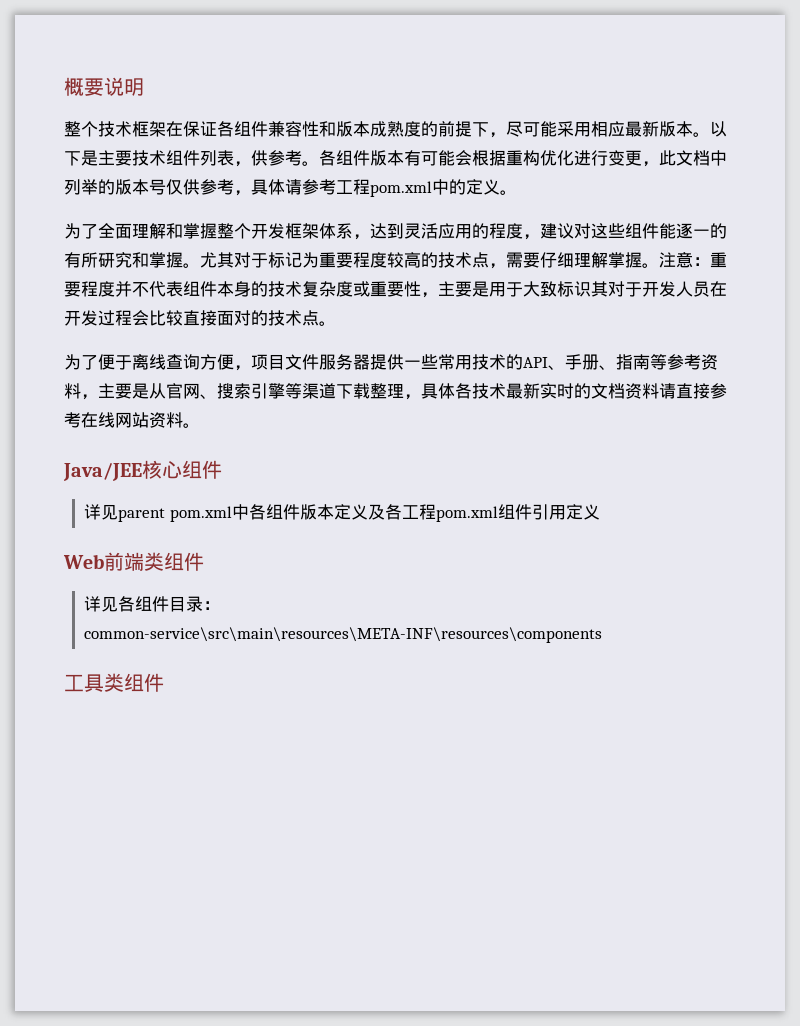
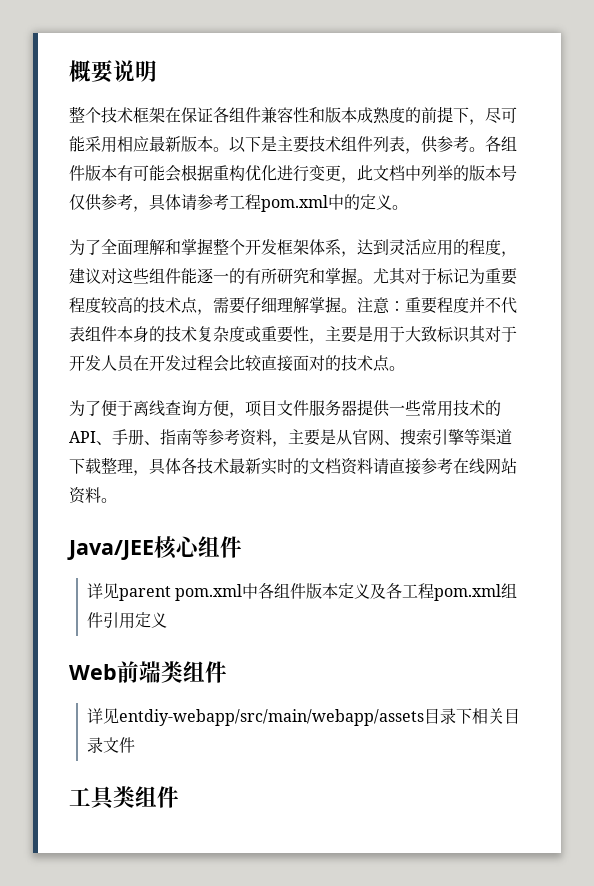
[117,596,220,612] [83,627,602,643] 各组件目录：common-service\src\main\resources\META-INF\resources\components -> [119,708,521,726] [87,737,136,753] entdiy-webapp/src/main/webapp/assets目录下相关目录文件

